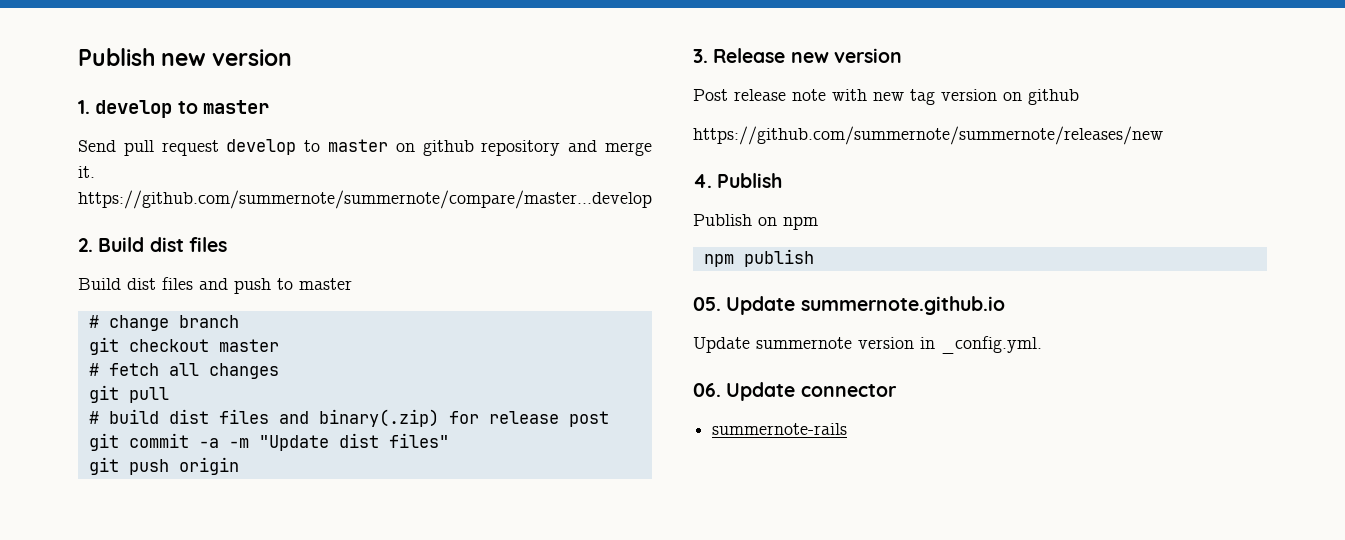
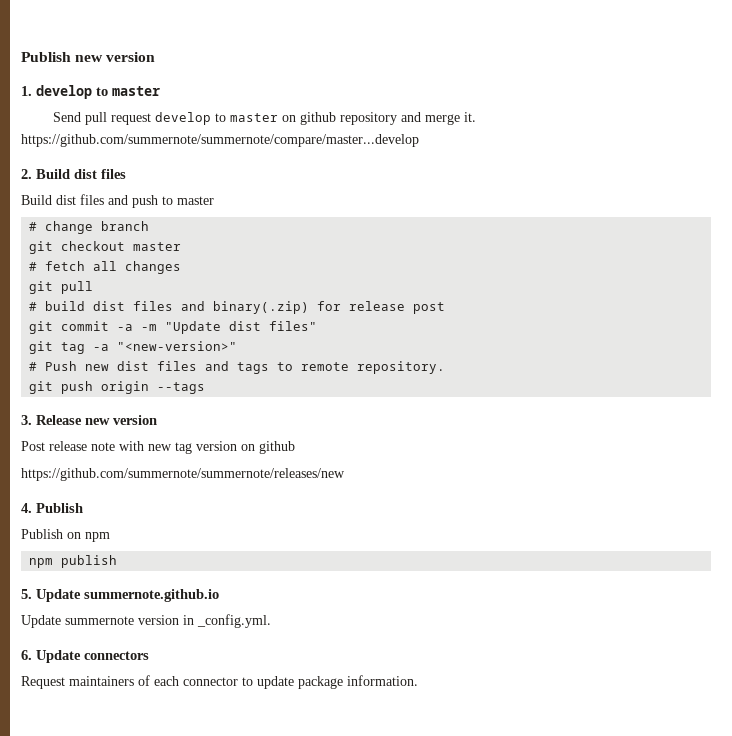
(449, 440) none -> [29,341,238,354] [29,361,446,374] // git tag -a "<new-version>" // # Push new dist files and tags to remote repository.
(239, 466) none -> [157,382,206,394] --tags
[693,297,721,311] 05. -> [21,589,32,599] 5.
[693,382,897,401] [712,423,848,435] 06. Update connector // summernote-rails -> [21,650,149,663] [21,675,418,689] 6. Update connectors // Request maintainers of each connector to update package information.

